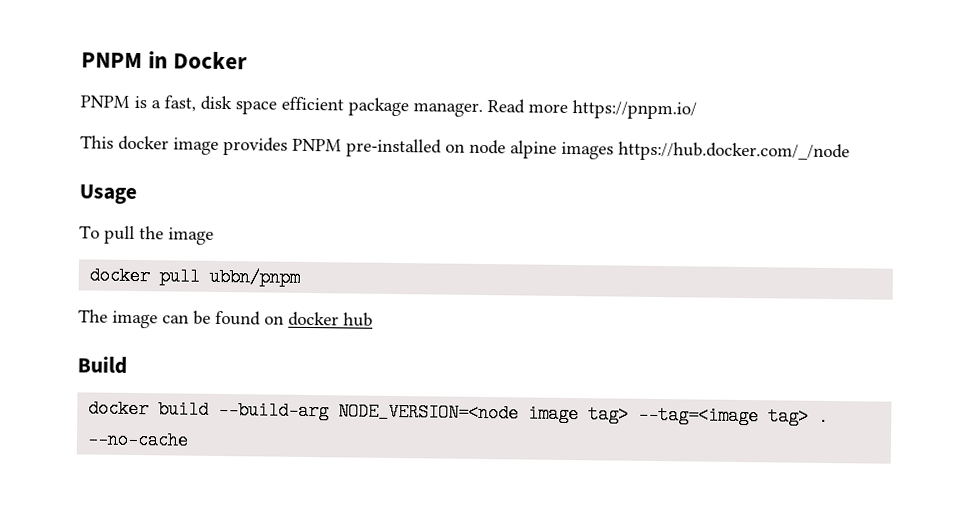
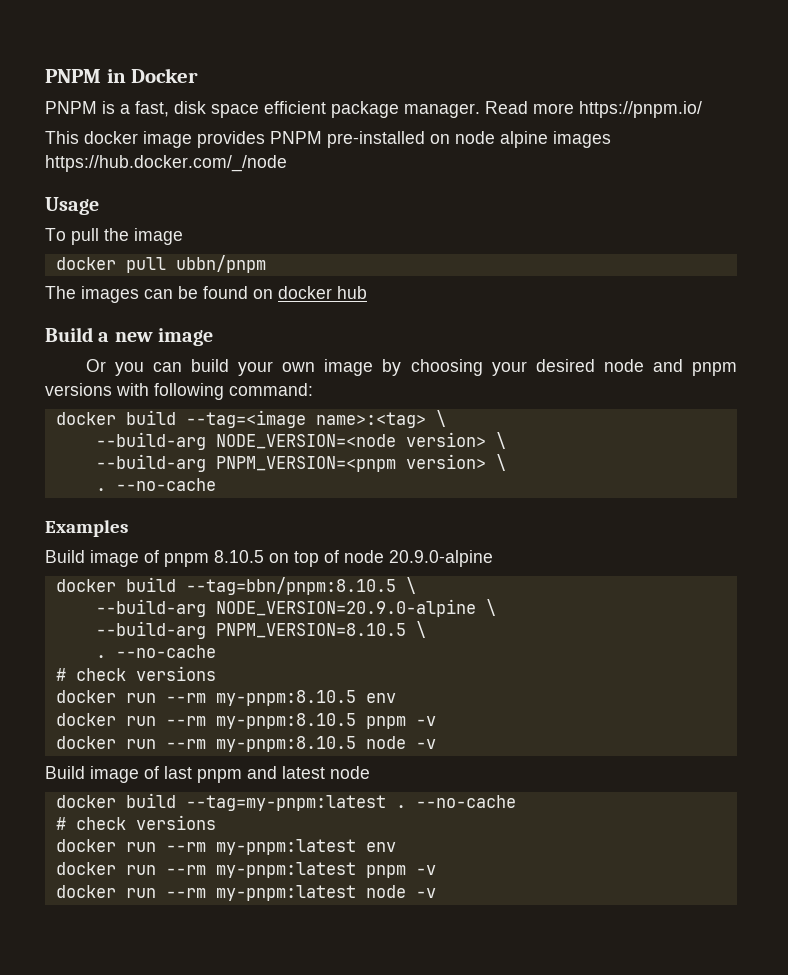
[112,310,158,329] image -> [81,286,139,303] images
[88,399,830,427] [87,430,190,450] // docker build --build-arg NODE_VERSION=<node image tag> --tag=<image tag> . --no-cache -> [98,328,213,346] [85,359,737,376] [45,383,313,400] [55,410,446,428] [95,432,506,450] [95,454,506,472] [95,478,216,491] [45,520,128,537] [45,550,493,567] [55,577,416,595] [95,599,496,617] [95,621,426,639] [95,645,216,658] [55,666,216,681] [55,690,396,706] [55,713,436,729] [55,736,436,752] [45,766,370,783] [55,793,516,811] [55,815,216,830] [55,839,396,855] [55,862,436,878] [55,885,436,901] a new image // Or you can build your own image by choosing your desired node and pnpm versions with following command: // docker build --tag=<image name>:<tag> \ // --build-arg NODE_VERSION=<node version> \ // --build-arg PNPM_VERSION=<pnpm version> \ // . --no-cache // Examples // Build image of pnpm 8.10.5 on top of node 20.9.0-alpine // docker build --tag=bbn/pnpm:8.10.5 \ // --build-arg NODE_VERSION=20.9.0-alpine \ // --build-arg PNPM_VERSION=8.10.5 \ // . --no-cache // # check versions // docker run --rm my-pnpm:8.10.5 env // docker run --rm my-pnpm:8.10.5 pnpm -v // docker run --rm my-pnpm:8.10.5 node -v // Build image of last pnpm and latest node // docker build --tag=my-pnpm:latest . --no-cache // # check versions // docker run --rm my-pnpm:latest env // docker run --rm my-pnpm:latest pnpm -v // docker run --rm my-pnpm:latest node -v

